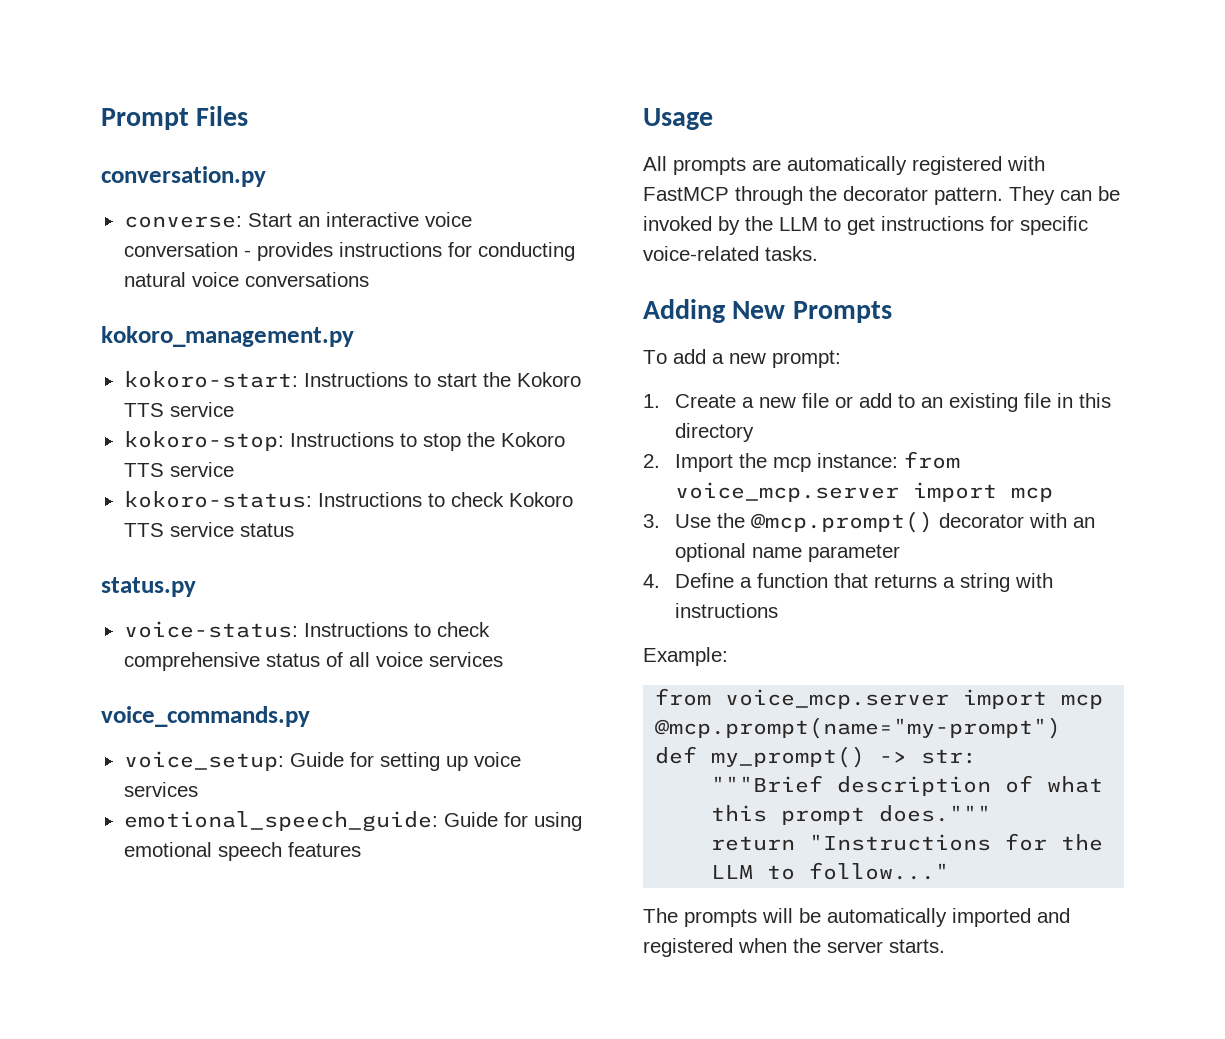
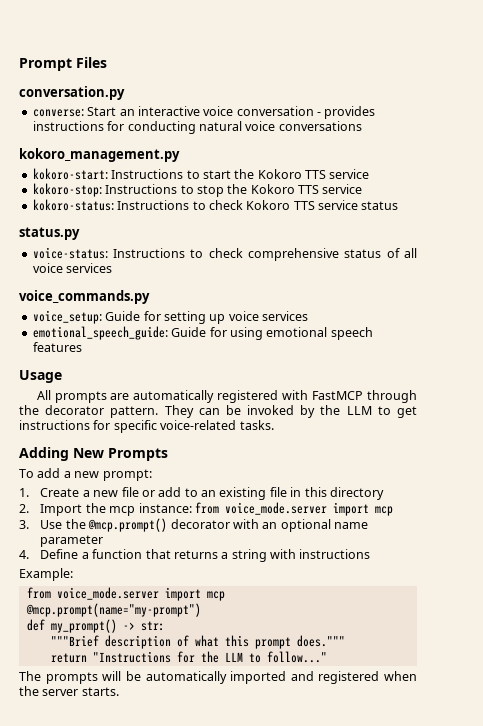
[675,482,900,502] voice_mcp.server -> [224,502,327,515] voice_mode.server
[725,689,950,709] voice_mcp.server -> [56,587,159,600] voice_mode.server

